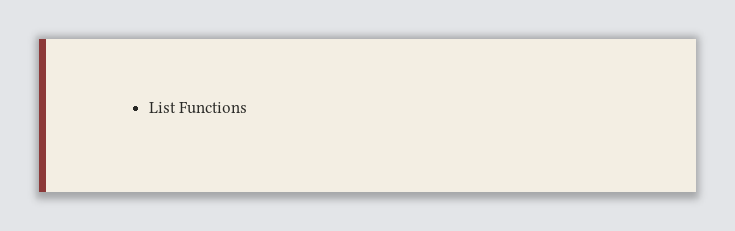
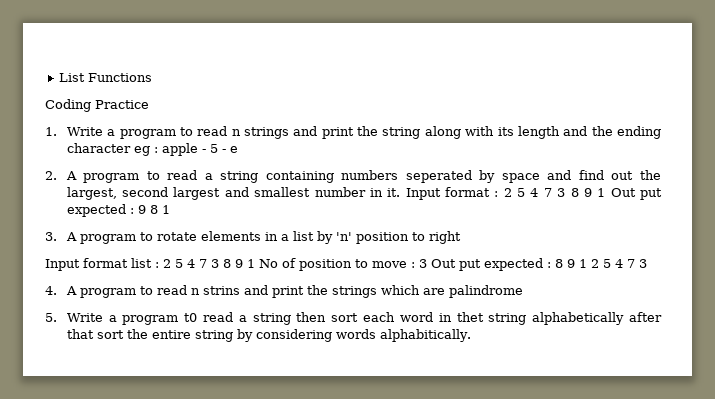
(248, 107) none -> [45,99,149,112] [45,126,661,139] [66,143,238,156] [45,170,661,183] [66,187,663,200] [66,204,170,217] [45,231,461,244] [45,258,647,271] [45,285,523,298] [45,312,662,325] [66,329,471,342] // Coding Practice // 1. Write a program to read n strings and print the string along with its length and the ending character eg : apple - 5 - e // 2. A program to read a string containing numbers seperated by space and find out the largest, second largest and smallest number in it. Input format : 2 5 4 7 3 8 9 1 Out put expected : 9 8 1 // 3. A program to rotate elements in a list by 'n' position to right // Input format list : 2 5 4 7 3 8 9 1 No of position to move : 3 Out put expected : 8 9 1 2 5 4 7 3 // 4. A program to read n strins and print the strings which are palindrome // 5. Write a program t0 read a string then sort each word in thet string alphabetically after that sort the entire string by considering words alphabitically.

